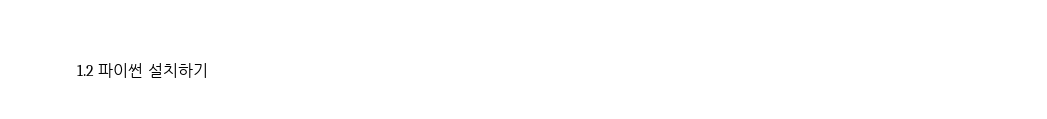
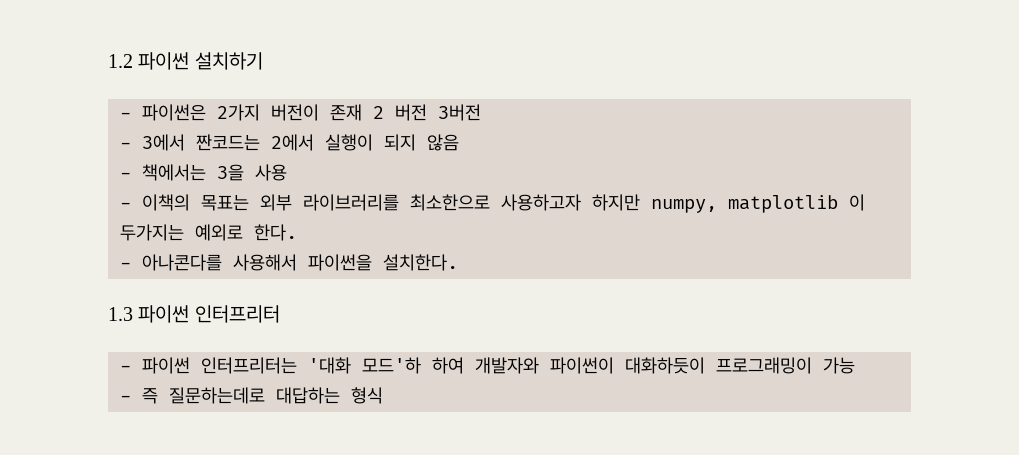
(208, 70) none -> [120,104,481,121] [120,134,459,151] [120,164,287,181] [120,194,865,213] [120,224,297,241] [120,254,458,271] [108,305,280,323] [120,357,855,374] [120,387,383,404] // - 파이썬은 2가지 버전이 존재 2 버전 3버전 // - 3에서 짠코드는 2에서 실행이 되지 않음 // - 책에서는 3을 사용 // - 이책의 목표는 외부 라이브러리를 최소한으로 사용하고자 하지만 numpy, matplotlib 이 두가지는 예외로 한다. // - 아나콘다를 사용해서 파이썬을 설치한다. // 1.3 파이썬 인터프리터 // - 파이썬 인터프리터는 '대화 모드'하 하여 개발자와 파이썬이 대화하듯이 프로그래밍이 가능 // - 즉 질문하는데로 대답하는 형식

